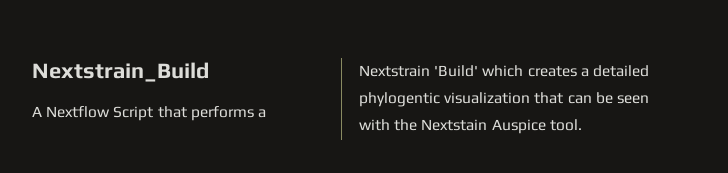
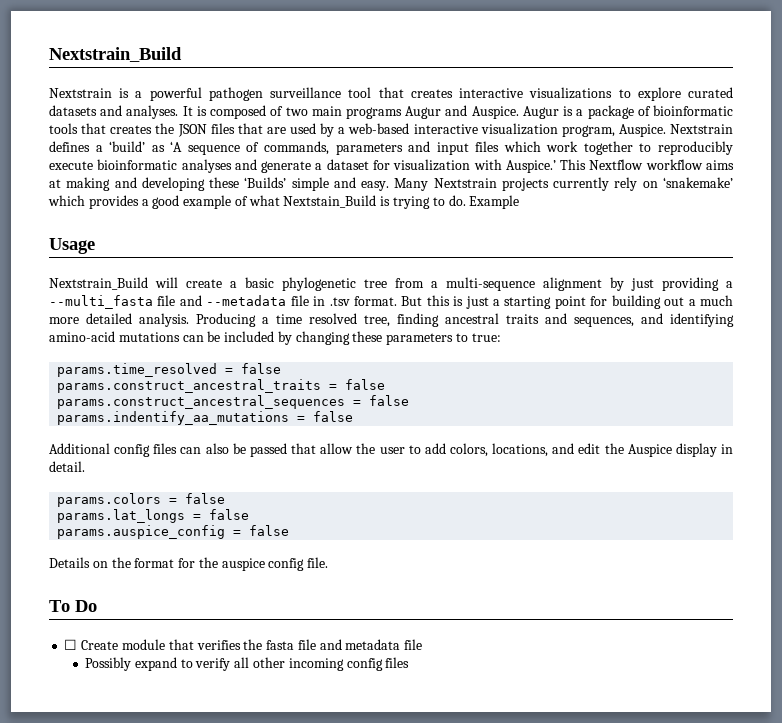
[32,106,266,121] [359,65,649,77] [359,92,649,107] [359,119,582,134] A Nextflow Script that performs a Nextstrain 'Build' which creates a detailed phylogentic visualization that can be seen with the Nextstain Auspice tool. -> [49,87,734,101] [49,105,733,119] [49,123,733,137] [49,141,733,155] [49,159,735,173] [49,177,733,191] [48,195,520,209] [49,238,95,254] [49,277,733,291] [49,295,734,309] [49,313,734,327] [49,331,501,345] [57,363,282,377] [57,379,386,393] [57,395,410,409] [57,411,354,425] [49,443,733,457] [49,461,85,472] [57,493,226,507] [57,509,250,523] [57,525,290,539] [49,557,329,571] [49,600,97,612] [64,639,423,650] [85,657,410,671] Nextstrain is a powerful pathogen surveillance tool that creates interactive visualizations to explore curated datasets and analyses. It is composed of two main programs Augur and Auspice. Augur is a package of bioinformatic tools that creates the JSON files that are used by a web-based interactive visualization program, Auspice. Nextstrain defines a ‘build’ as ‘A sequence of commands, parameters and input files which work together to reproducibly execute bioinformatic analyses and generate a dataset for visualization with Auspice.’ This Nextflow workflow aims at making and developing these ‘Builds’ simple and easy. Many Nextstrain projects currently rely on ‘snakemake’ which provides a good example of what Nextstain_Build is trying to do. Example // Usage // Nextstrain_Build will create a basic phylogenetic tree from a multi-sequence alignment by just providing a --multi_fasta file and --metadata file in .tsv format. But this is just a starting point for building out a much more detailed analysis. Producing a time resolved tree, finding ancestral traits and sequences, and identifying amino-acid mutations can be included by changing these parameters to true: // params.time_resolved = false // params.construct_ancestral_traits = false // params.construct_ancestral_sequences = false // params.indentify_aa_mutations = false // Additional config files can also be passed that allow the user to add colors, locations, and edit the Auspice display in detail. // params.colors = false // params.lat_longs = false // params.auspice_config = false // Details on the format for the auspice config file. // To Do // ☐ Create module that verifies the fasta file and metadata file // Possibly expand to verify all other incoming config files

